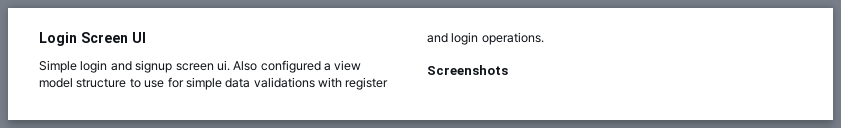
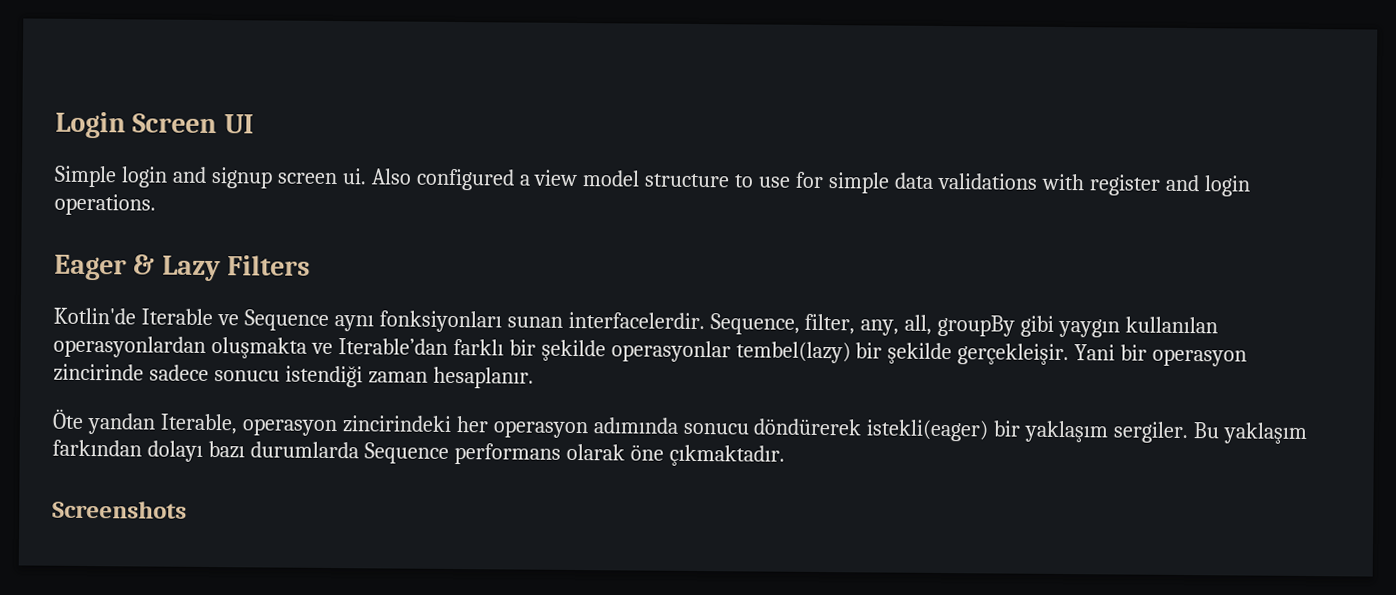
(544, 38) none -> [54,254,311,282] [53,307,1219,338] [53,335,1248,367] [53,363,534,389] [52,408,1308,445] [52,439,785,467] // Eager & Lazy Filters // Kotlin'de Iterable ve Sequence aynı fonksiyonları sunan interfacelerdir. Sequence, filter, any, all, groupBy gibi yaygın kullanılan operasyonlardan oluşmakta ve Iterable’dan farklı bir şekilde operasyonlar tembel(lazy) bir şekilde gerçekleişir. Yani bir operasyon zincirinde sadece sonucu istendiği zaman hesaplanır. // Öte yandan Iterable, operasyon zincirindeki her operasyon adımında sonucu döndürerek istekli(eager) bir yaklaşım sergiler. Bu yaklaşım farkından dolayı bazı durumlarda Sequence performans olarak öne çıkmaktadır.

